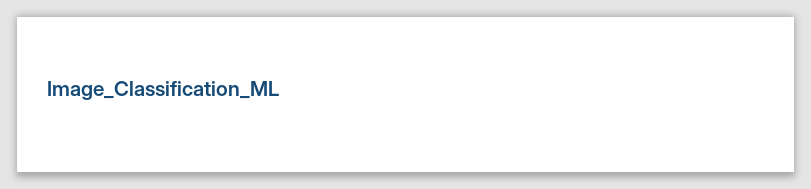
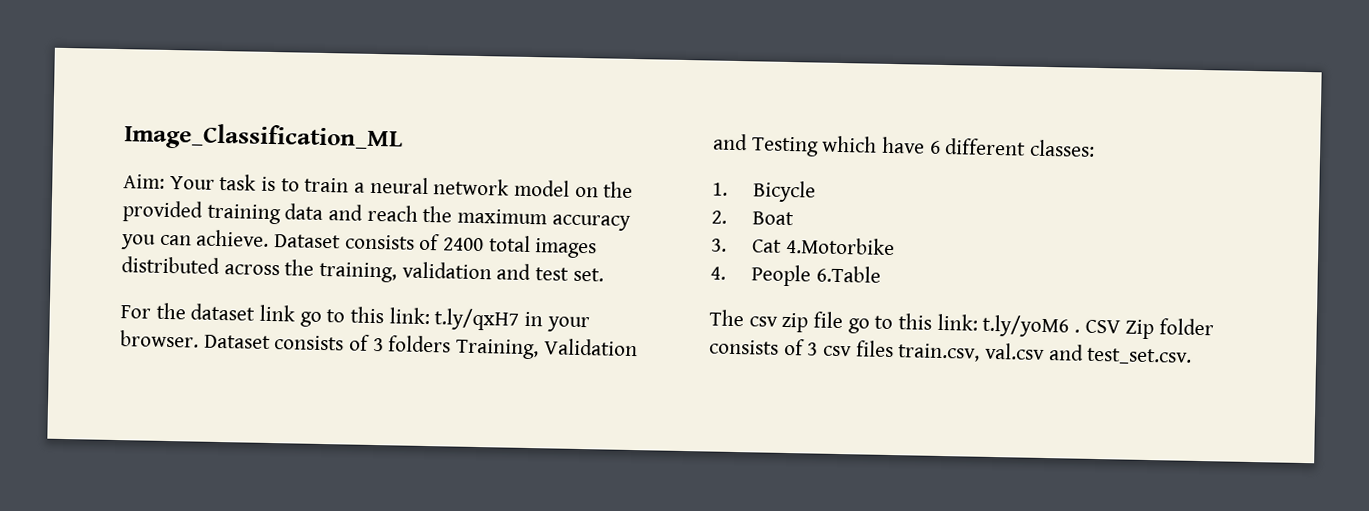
(279, 90) none -> [123,173,634,198] [122,200,631,231] [121,229,598,259] [121,256,604,283] [120,302,590,333] [120,330,638,360] [713,133,1096,157] [712,180,817,203] [711,210,795,226] [711,236,896,256] [710,264,882,287] [709,309,1215,340] [709,338,1193,365] // Aim: Your task is to train a neural network model on the provided training data and reach the maximum accuracy you can achieve. Dataset consists of 2400 total images distributed across the training, validation and test set. // For the dataset link go to this link: t.ly/qxH7 in your browser. Dataset consists of 3 folders Training, Validation and Testing which have 6 different classes: // 1. Bicycle // 2. Boat // 3. Cat 4.Motorbike // 4. People 6.Table // The csv zip file go to this link: t.ly/yoM6 . CSV Zip folder consists of 3 csv files train.csv, val.csv and test_set.csv.

